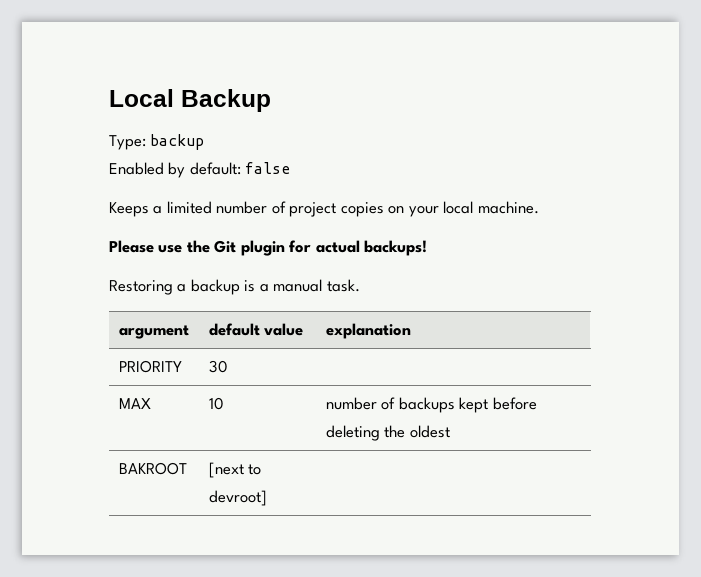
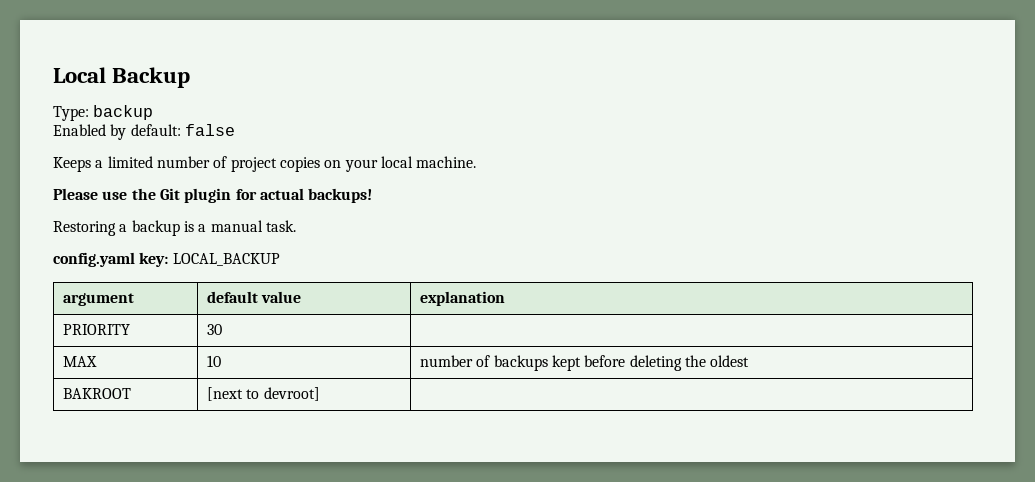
(360, 285) none -> [53,252,280,267] // config.yaml key: LOCAL_BACKUP

